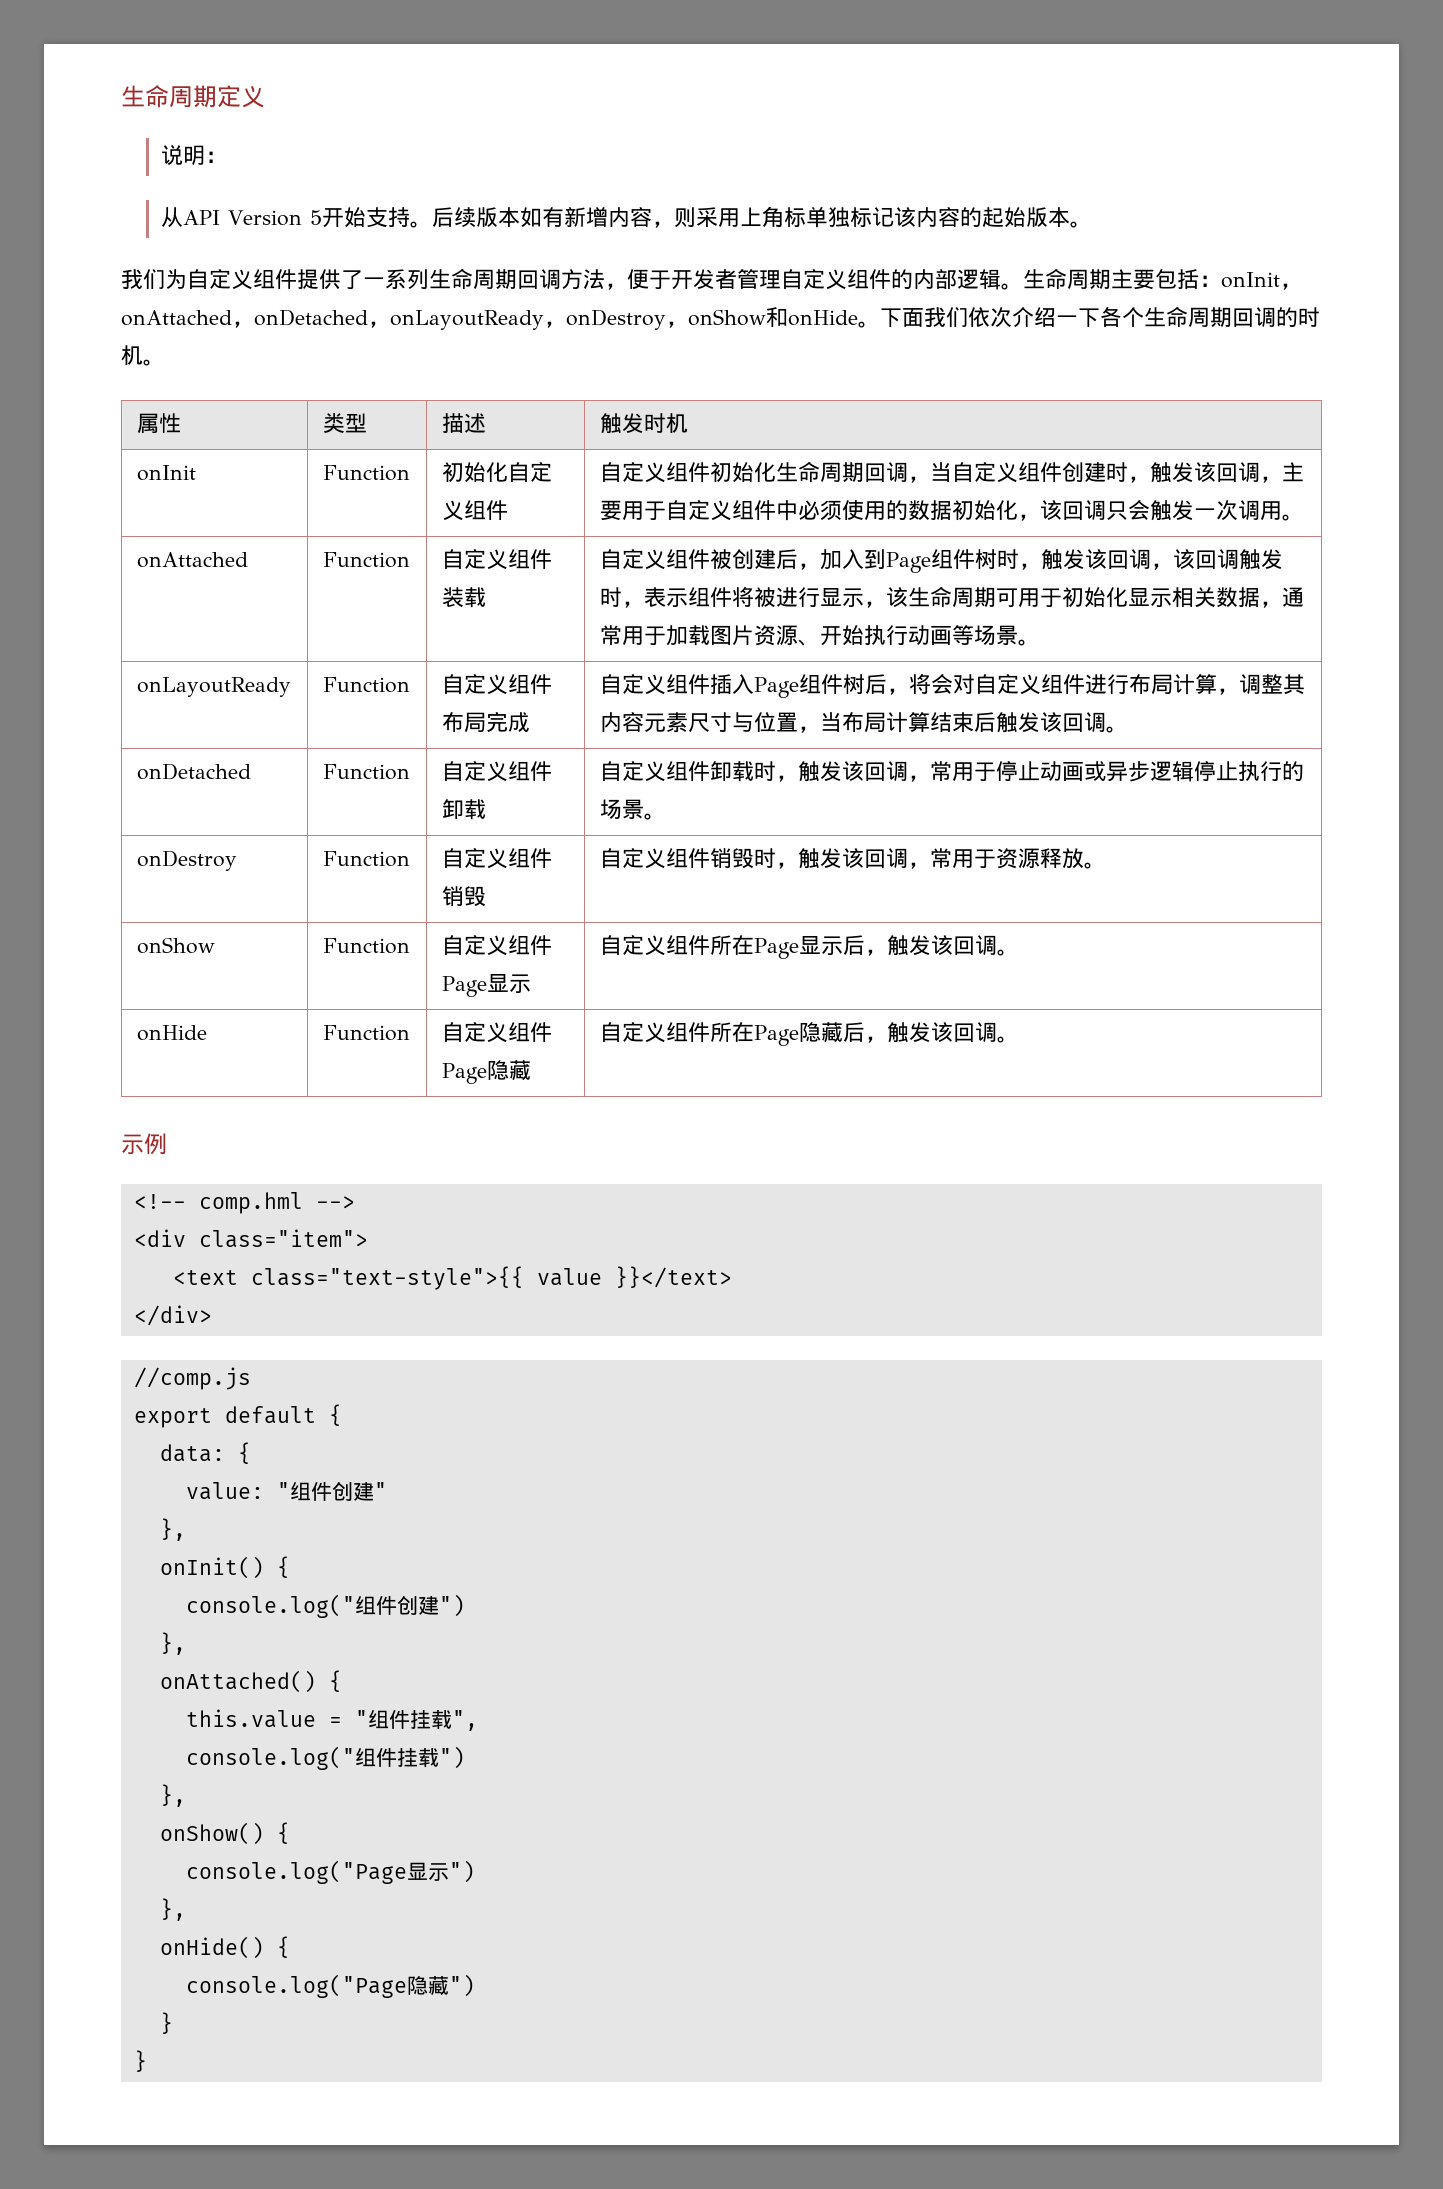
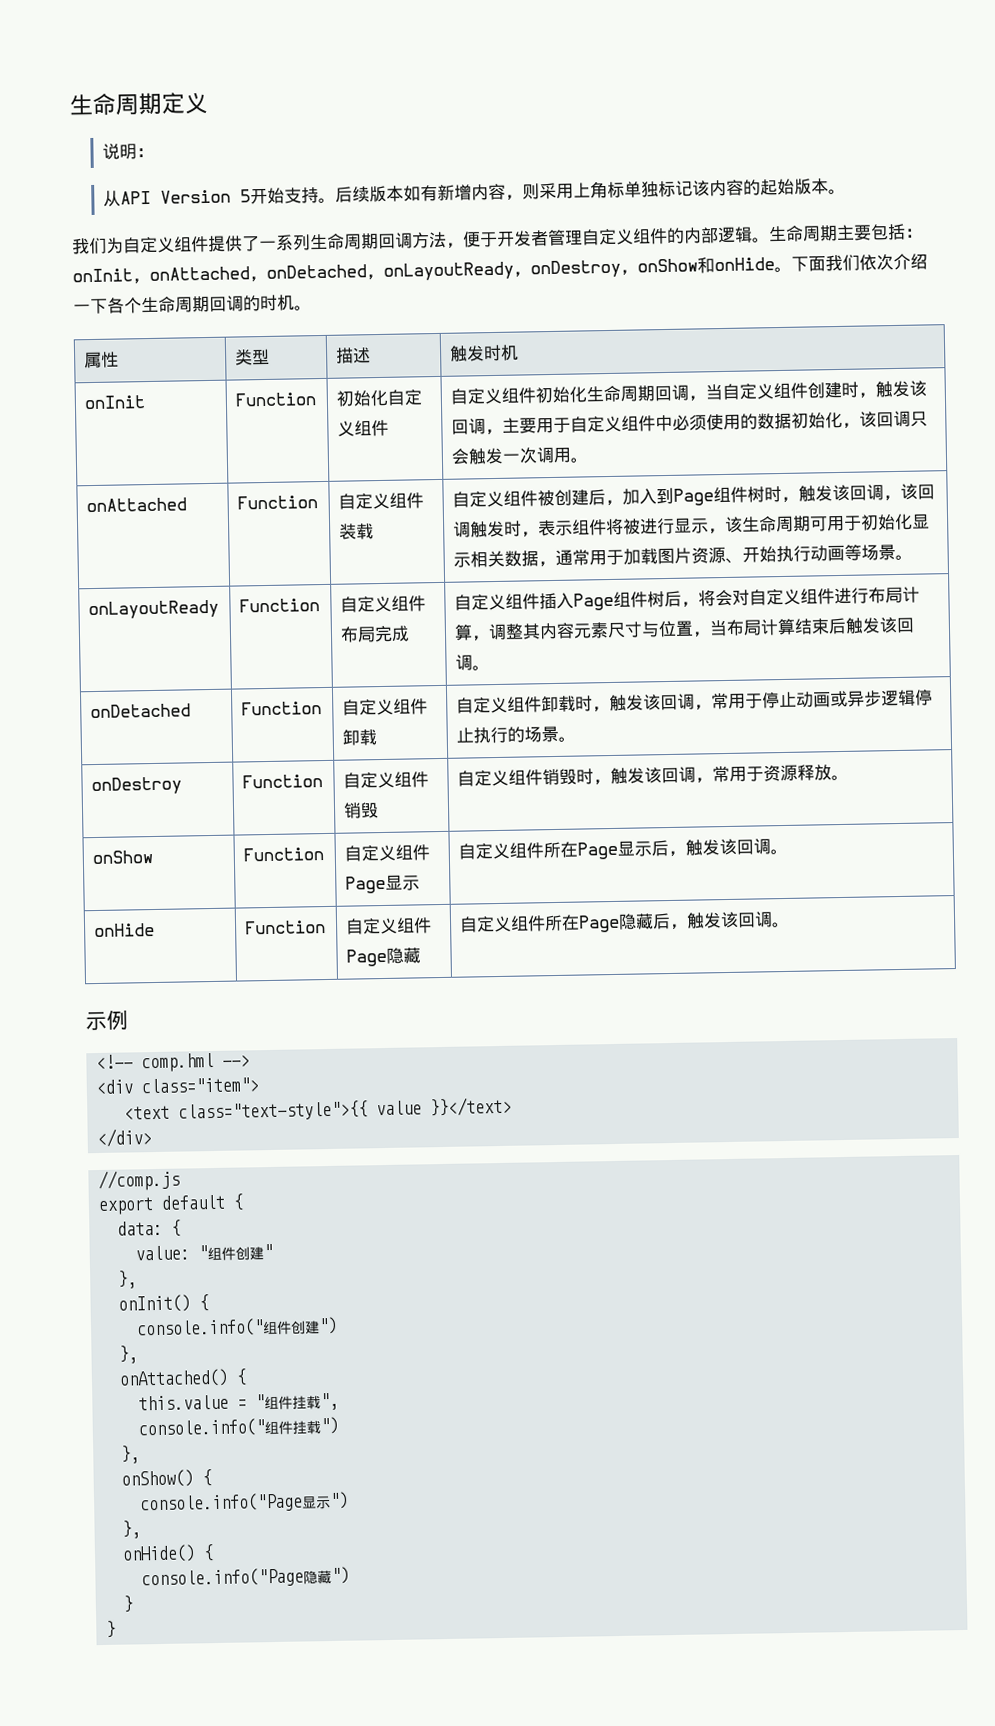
[185,1594,355,1618] console.log(" -> [136,1318,265,1338] console.info("
[185,1746,355,1770] console.log(" -> [138,1418,266,1438] console.info("
[185,1860,407,1884] console.log("Page -> [139,1492,304,1514] console.info("Page
[185,1974,407,1998] console.log("Page -> [141,1567,305,1589] console.info("Page

